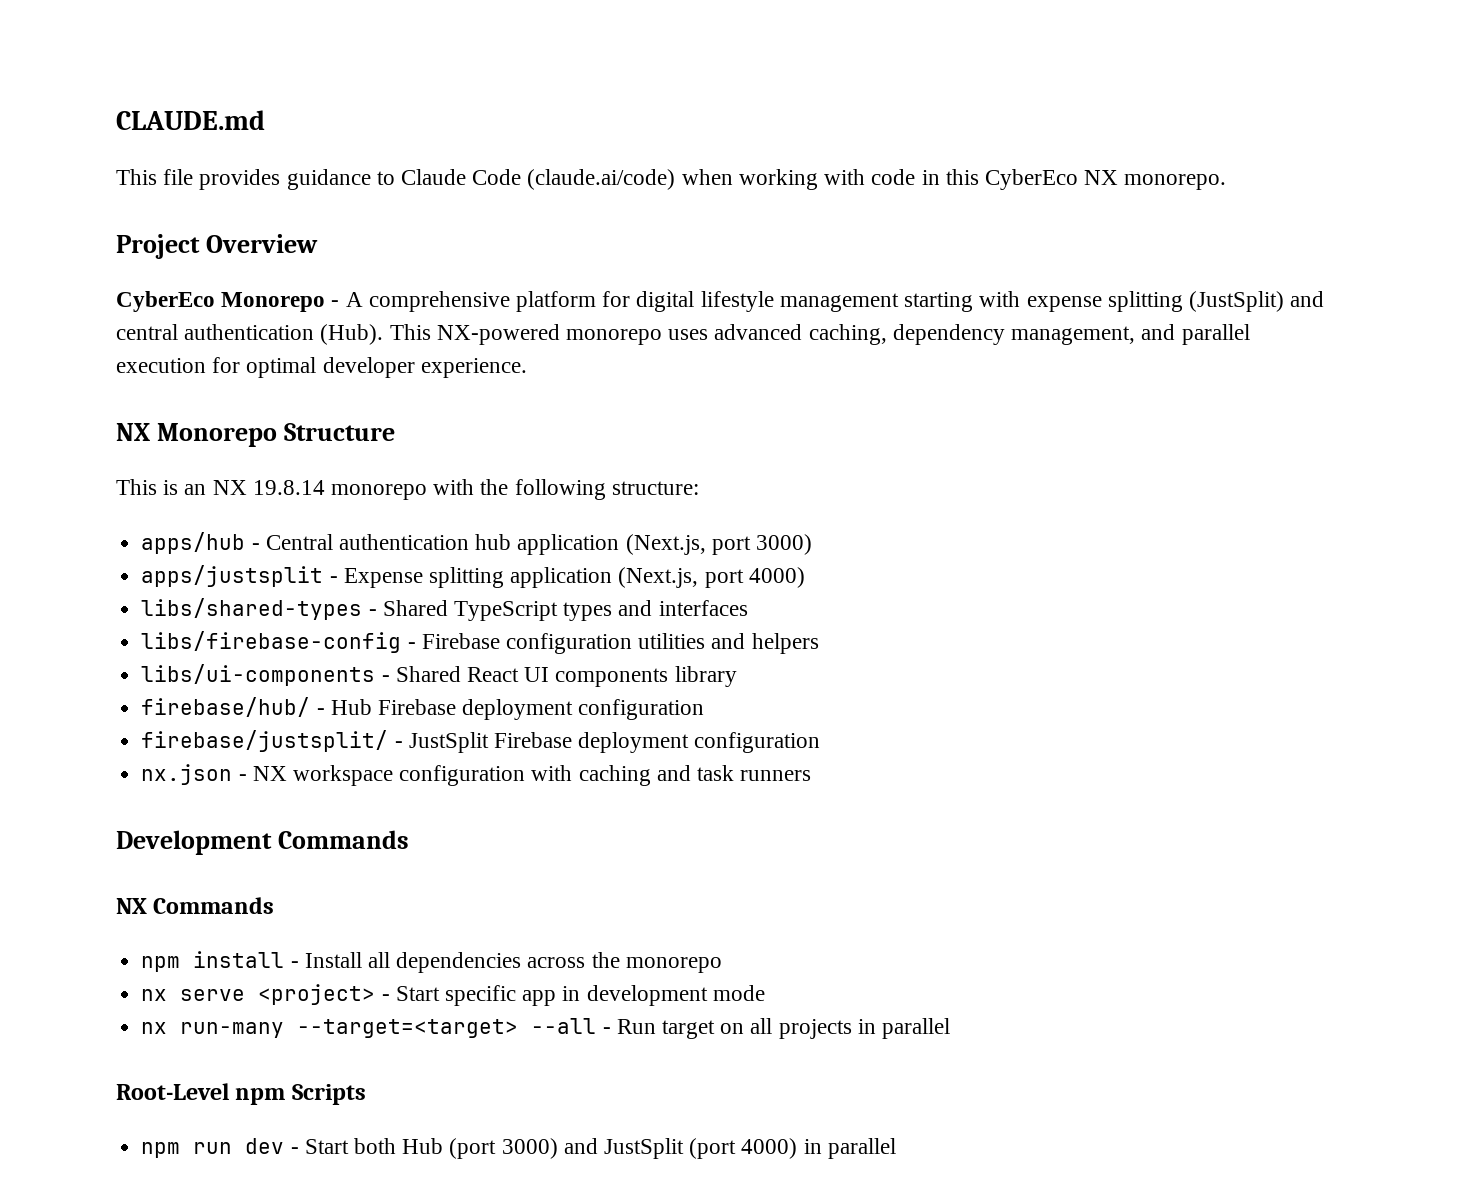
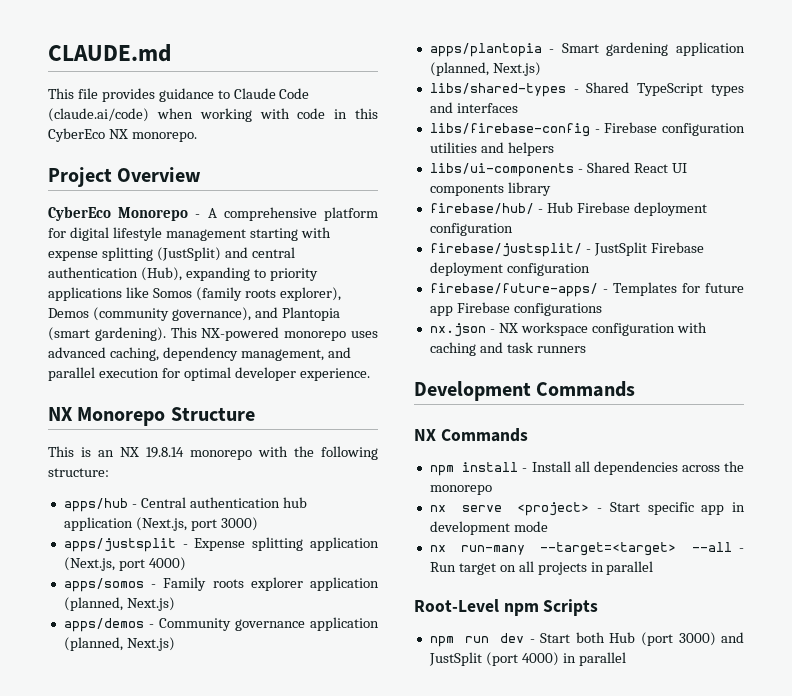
[320,324,384,345] (Hub). -> [140,267,318,281] [48,287,341,301] [48,307,340,321] [48,327,166,341] (Hub), expanding to priority applications like Somos (family roots explorer), Demos (community governance), and Plantopia (smart gardening).
(805, 577) none -> [63,577,379,592] [63,597,175,611] [63,617,379,632] [63,637,175,651] [429,42,745,57] [429,62,541,76] // apps/somos - Family roots explorer application (planned, Next.js) // apps/demos - Community governance application (planned, Next.js) // apps/plantopia - Smart gardening application (planned, Next.js)
(821, 742) none -> [429,282,744,297] [429,302,602,316] // firebase/future-apps/ - Templates for future app Firebase configurations

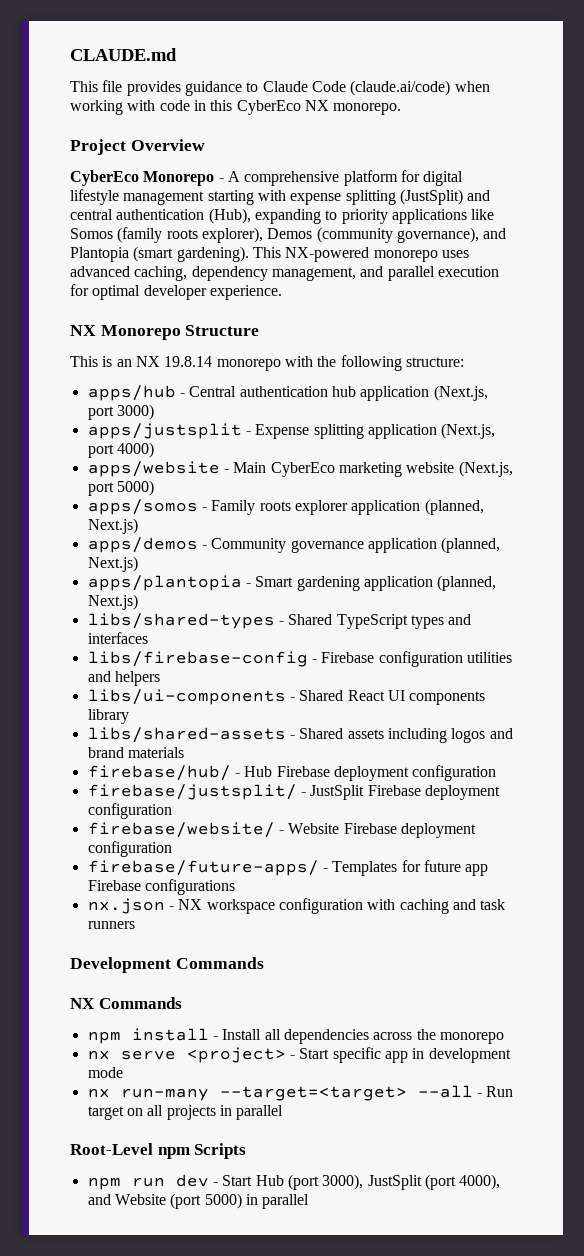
(186, 564) none -> [87,461,513,477] [87,480,154,496] // apps/website - Main CyberEco marketing website (Next.js, port 5000)
(551, 189) none -> [87,727,513,743] [87,747,184,758] // libs/shared-assets - Shared assets including logos and brand materials
(590, 269) none -> [87,822,476,838] [87,841,172,857] // firebase/website/ - Website Firebase deployment configuration
[575,632,605,643] both -> (253, 1180) none
[678,632,744,646] [428,652,559,666] 3000) and JustSplit (port 4000) -> [322,1174,501,1190] [87,1193,242,1209] 3000), JustSplit (port 4000), and Website (port 5000)

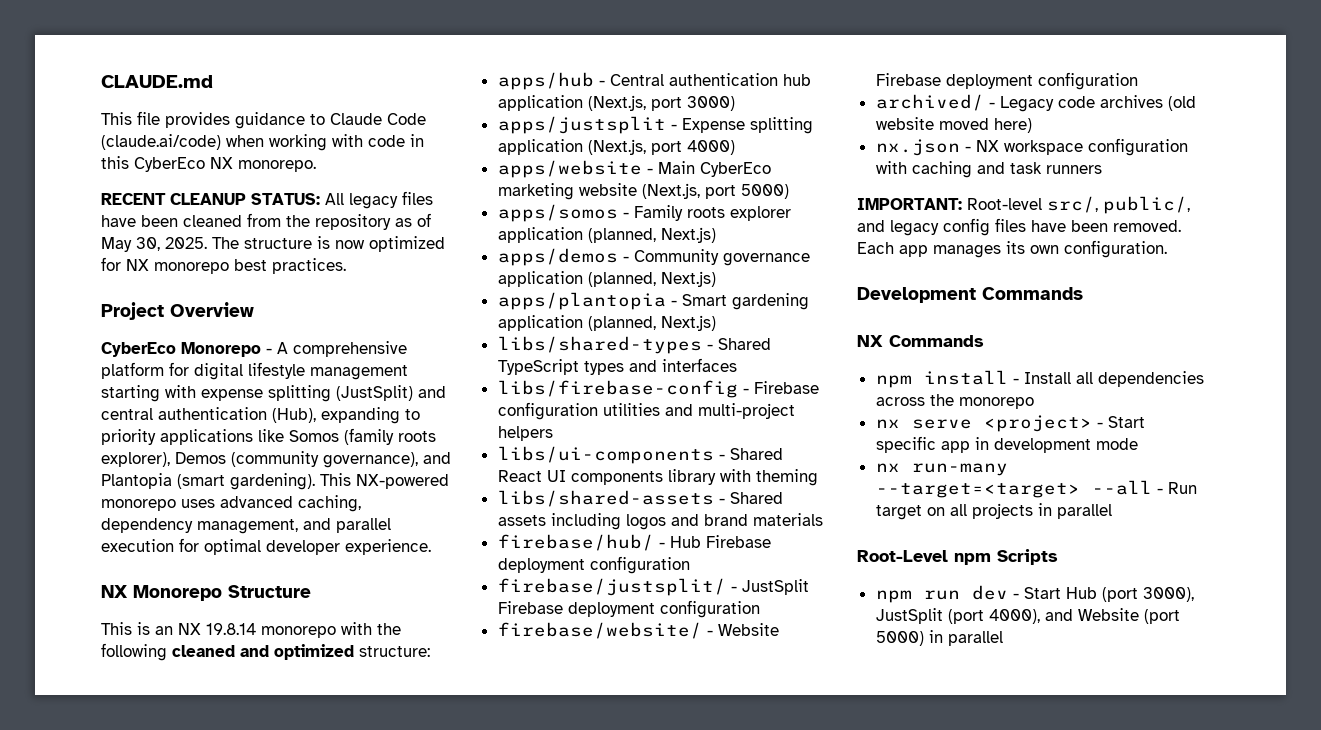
(402, 109) none -> [101,191,433,209] [101,213,431,230] [101,236,445,252] [101,257,346,274] // RECENT CLEANUP STATUS: All legacy files have been cleaned from the repository as of May 30, 2025. The structure is now optimized for NX monorepo best practices.
(402, 363) none -> [172,644,354,660] cleaned and optimized
(111, 676) none -> [697,403,795,419] multi-project
(129, 716) none -> [719,469,818,486] with theming
[87,860,489,876] [87,879,235,895] firebase/future-apps/ - Templates for future app Firebase configurations -> [875,94,1196,112] [875,117,1032,133] archived/ - Legacy code archives (old website moved here)
(135, 925) none -> [857,196,1190,214] [857,218,1181,236] [857,240,1167,258] // IMPORTANT: Root-level src/, public/, and legacy config files have been removed. Each app manages its own configuration.

